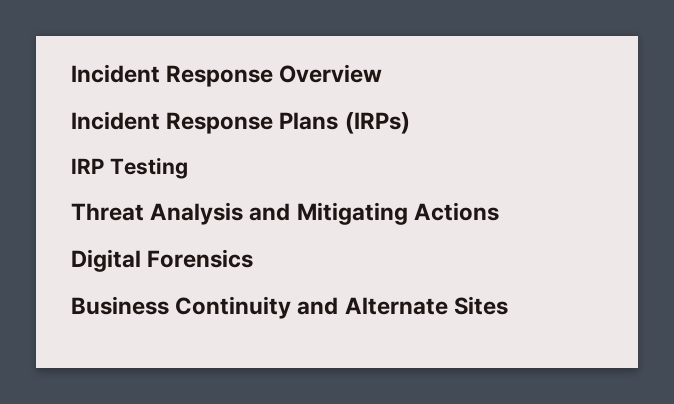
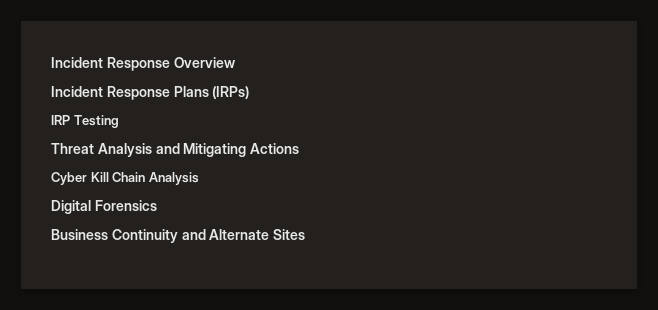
(499, 211) none -> [51,172,199,185] // Cyber Kill Chain Analysis

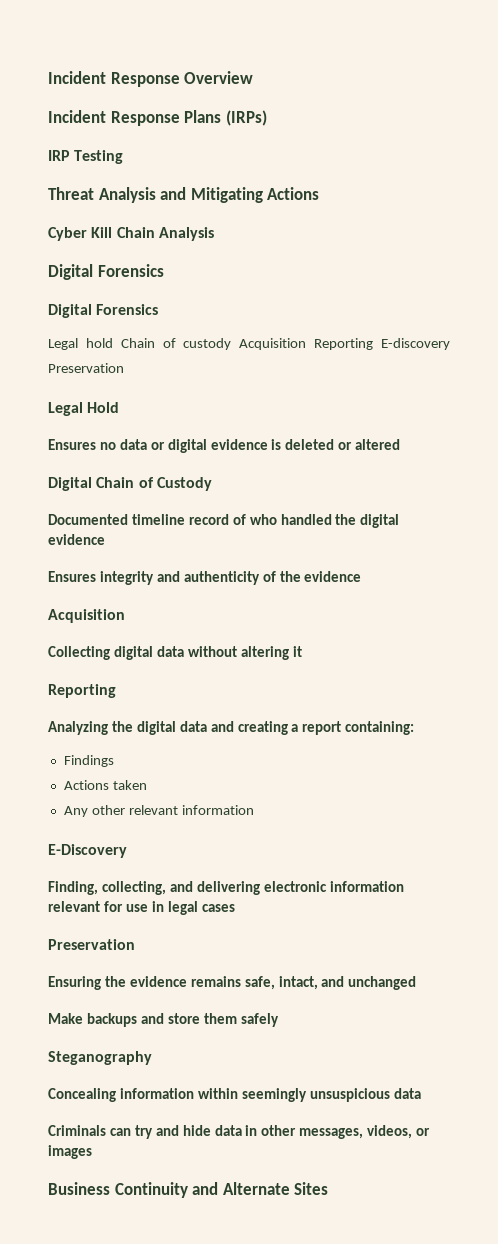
(157, 205) none -> [48,304,159,318] [48,338,450,350] [48,363,124,373] [48,402,120,416] [48,439,401,453] [48,477,212,491] [48,514,400,528] [48,534,105,545] [48,571,362,585] [48,609,125,623] [48,646,302,660] [48,684,116,698] [48,721,415,735] [63,755,114,767] [63,780,147,790] [63,805,254,817] [48,844,127,858] [48,881,404,895] [48,901,235,915] [48,939,135,950] [48,976,417,990] [48,1013,279,1027] [48,1051,152,1065] [48,1088,421,1102] [48,1125,431,1139] [48,1145,92,1159] // Digital Forensics // Legal hold Chain of custody Acquisition Reporting E-discovery Preservation // Legal Hold // Ensures no data or digital evidence is deleted or altered // Digital Chain of Custody // Documented timeline record of who handled the digital evidence // Ensures integrity and authenticity of the evidence // Acquisition // Collecting digital data without altering it // Reporting // Analyzing the digital data and creating a report containing: // Findings // Actions taken // Any other relevant information // E-Discovery // Finding, collecting, and delivering electronic information relevant for use in legal cases // Preservation // Ensuring the evidence remains safe, intact, and unchanged // Make backups and store them safely // Steganography // Concealing information within seemingly unsuspicious data // Criminals can try and hide data in other messages, videos, or images

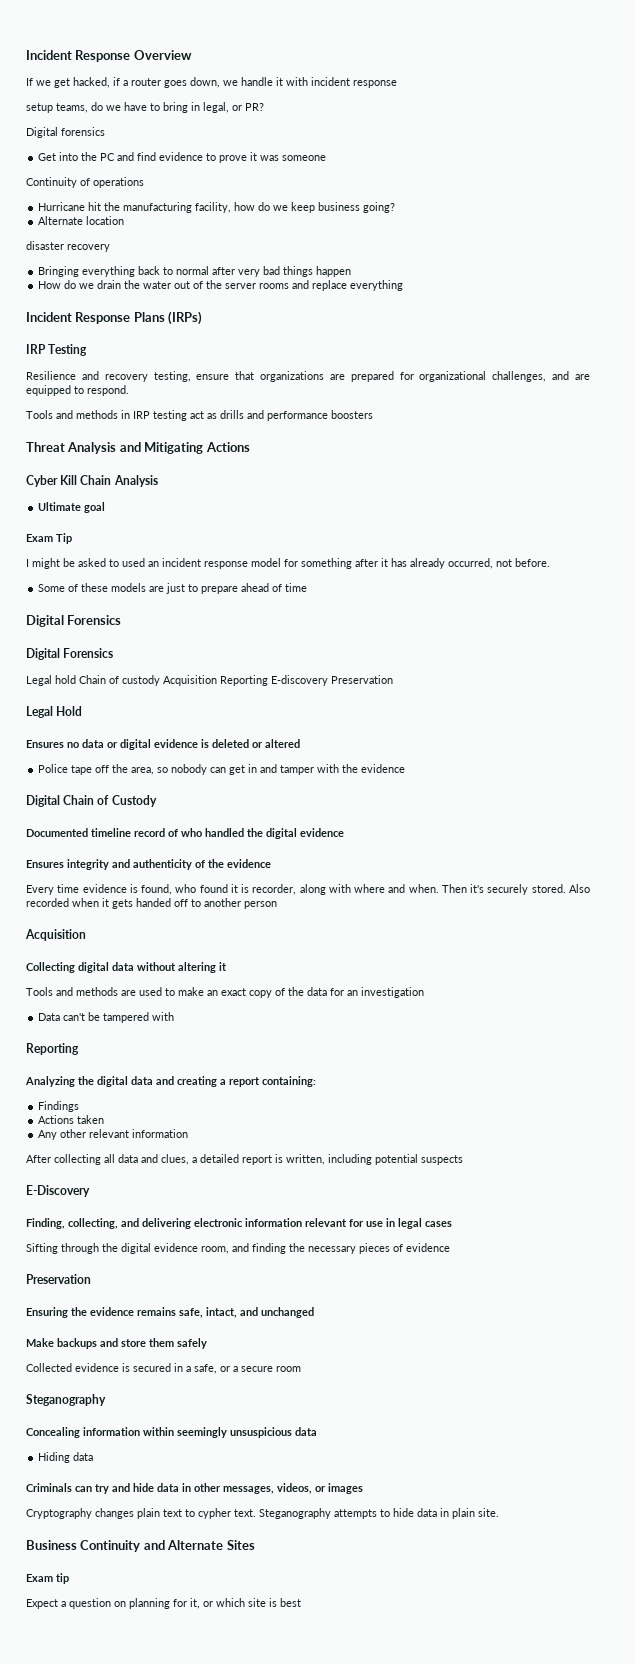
(254, 77) none -> [26,77,397,88] [26,102,264,113] [26,127,105,138] [38,152,327,163] [26,177,144,188] [38,202,396,213] [38,216,125,225] [26,241,110,252] [38,266,352,277] [38,280,404,291] // If we get hacked, if a router goes down, we handle it with incident response // setup teams, do we have to bring in legal, or PR? // Digital forensics // Get into the PC and find evidence to prove it was someone // Continuity of operations // Hurricane hit the manufacturing facility, how do we keep business going? // Alternate location // disaster recovery // Bringing everything back to normal after very bad things happen // How do we drain the water out of the server rooms and replace everything
(124, 157) none -> [26,371,590,382] [26,385,129,396] [26,410,373,421] // Resilience and recovery testing, ensure that organizations are prepared for organizational challenges, and are equipped to respond. // Tools and methods in IRP testing act as drills and performance boosters
(214, 234) none -> [38,502,106,513] [26,533,72,544] [26,558,550,569] [38,583,308,594] // Ultimate goal // Exam Tip // I might be asked to used an incident response model for something after it has already occurred, not before. // Some of these models are just to prepare ahead of time
(401, 444) none -> [38,764,406,775] // Police tape off the area, so nobody can get in and tamper with the evidence
(362, 576) none -> [26,884,590,895] [26,898,277,909] // Every time evidence is found, who found it is recorder, along with where and when. Then it's securely stored. Also recorded when it gets handed off to another person
(302, 651) none -> [26,987,424,998] [38,1012,175,1023] // Tools and methods are used to make an exact copy of the data for an investigation // Data can't be tampered with
(254, 810) none -> [26,1154,463,1165] // After collecting all data and clues, a detailed report is written, including potential suspects
(235, 908) none -> [26,1243,450,1254] // Sifting through the digital evidence room, and finding the necessary pieces of evidence
(279, 1020) none -> [26,1363,301,1374] // Collected evidence is secured in a safe, or a secure room
(421, 1093) none -> [38,1452,94,1463] // Hiding data
(92, 1152) none -> [26,1508,499,1519] // Cryptography changes plain text to cypher text. Steganography attempts to hide data in plain site.
(329, 1188) none -> [26,1573,69,1584] [26,1598,301,1609] // Exam tip // Expect a question on planning for it, or which site is best

